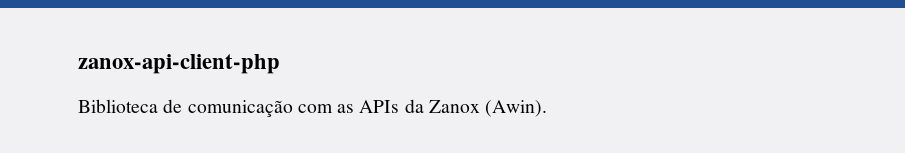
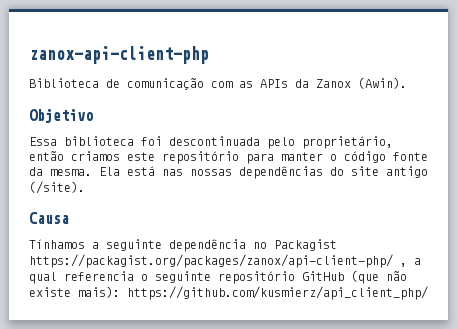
(548, 108) none -> [29,108,93,123] [29,136,393,149] [29,151,428,164] [29,166,428,179] [29,181,85,194] [29,212,69,224] [29,239,337,252] [29,254,421,268] [29,270,407,284] [29,286,428,300] // Objetivo // Essa biblioteca foi descontinuada pelo proprietário, então criamos este repositório para manter o código fonte da mesma. Ela está nas nossas dependências do site antigo (/site). // Causa // Tínhamos a seguinte dependência no Packagist https://packagist.org/packages/zanox/api-client-php/ , a qual referencia o seguinte repositório GitHub (que não existe mais): https://github.com/kusmierz/api_client_php/

